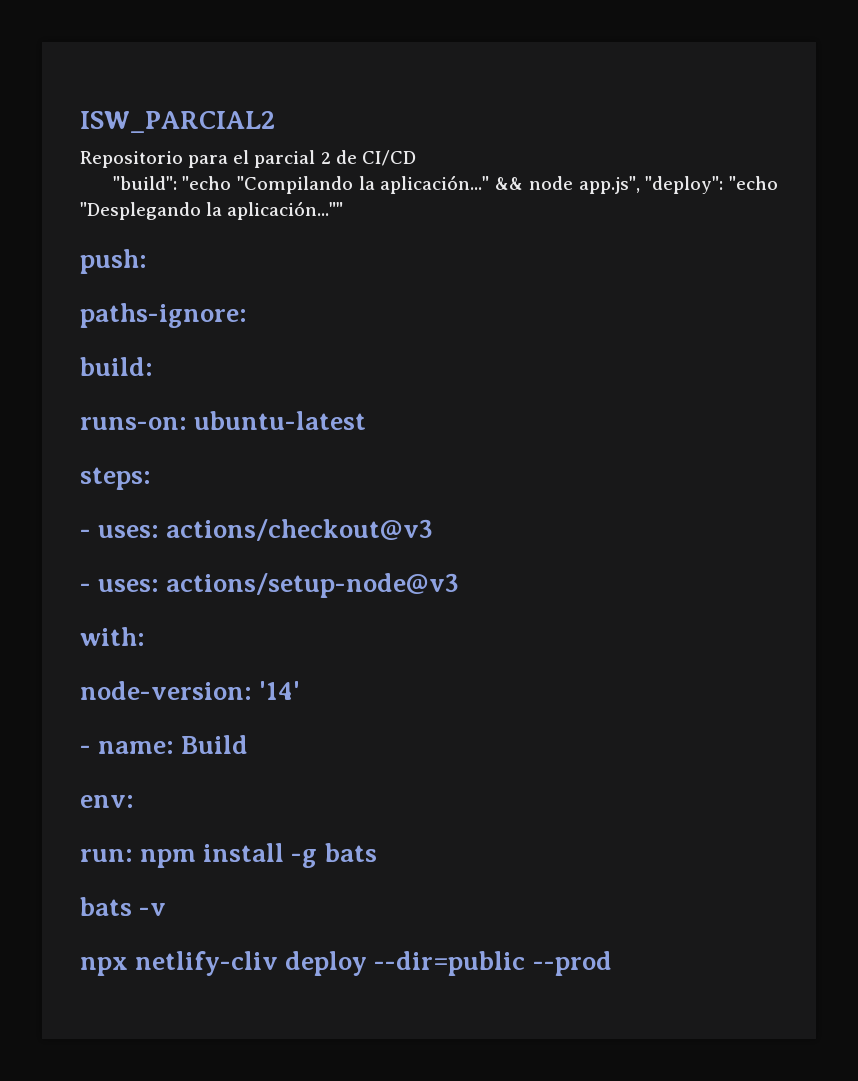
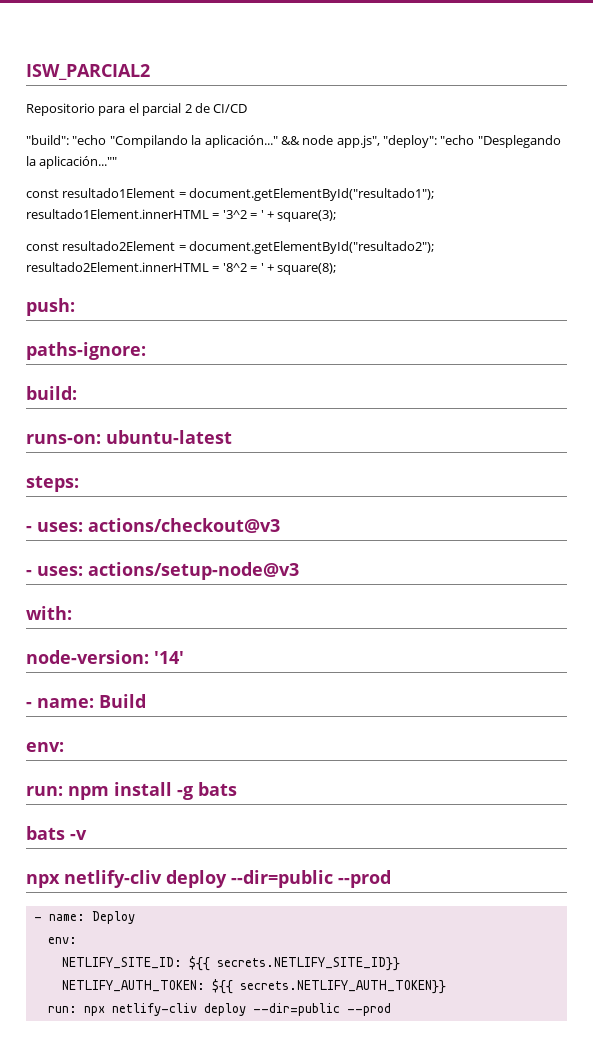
(344, 210) none -> [26,188,435,201] [26,209,337,222] [26,241,435,254] [26,262,337,275] // const resultado1Element = document.getElementById("resultado1"); resultado1Element.innerHTML = '3^2 = ' + square(3); // const resultado2Element = document.getElementById("resultado2"); resultado2Element.innerHTML = '8^2 = ' + square(8);
(612, 963) none -> [33,911,135,924] [47,937,77,944] [61,956,400,971] [61,979,446,994] [47,1003,391,1016] // - name: Deploy // env: // NETLIFY_SITE_ID: ${{ secrets.NETLIFY_SITE_ID}} // NETLIFY_AUTH_TOKEN: ${{ secrets.NETLIFY_AUTH_TOKEN}} // run: npx netlify-cliv deploy --dir=public --prod

